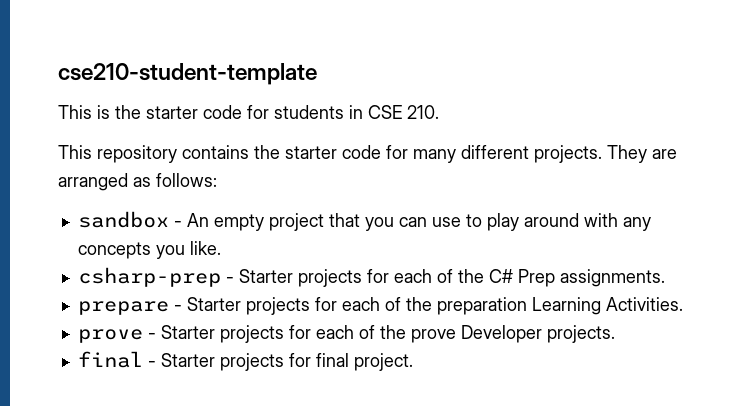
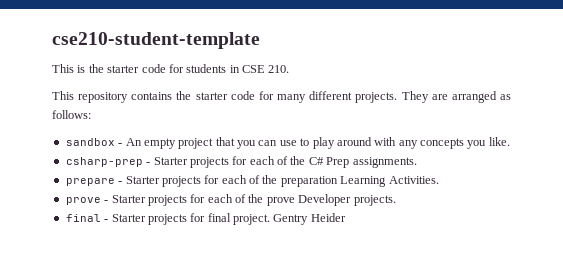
(413, 362) none -> [273,213,346,225] Gentry Heider

